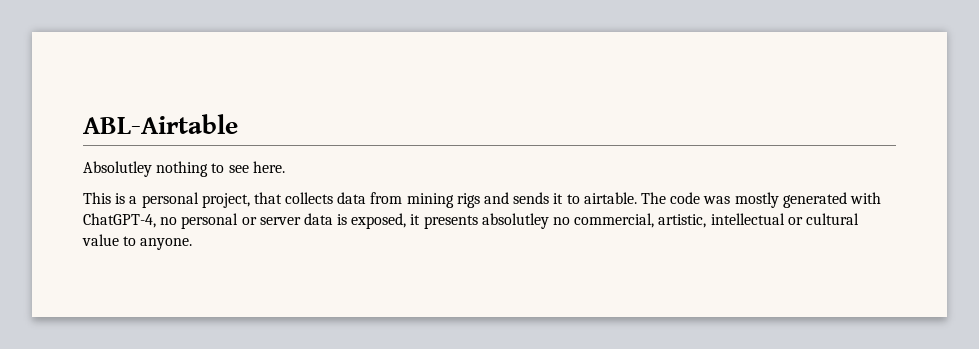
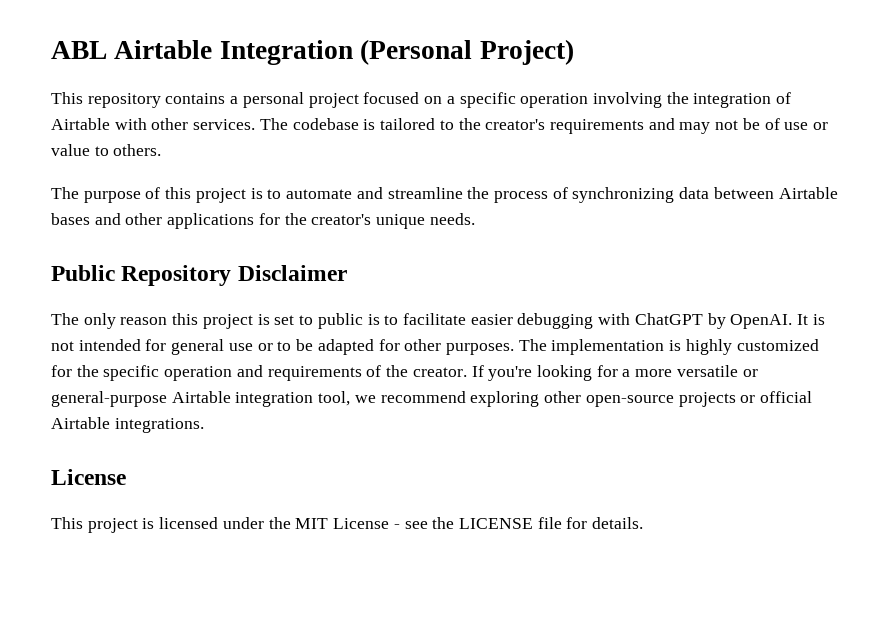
[83,114,238,134] [83,161,285,177] [83,192,881,208] [83,213,859,229] [82,234,193,250] ABL-Airtable // Absolutley nothing to see here. // This is a personal project, that collects data from mining rigs and sends it to airtable. The code was mostly generated with ChatGPT-4, no personal or server data is exposed, it presents absolutley no commercial, artistic, intellectual or cultural value to anyone. -> [51,39,574,65] [51,92,792,108] [51,118,829,134] [51,144,162,156] [51,187,838,203] [51,213,475,229] [51,265,347,286] [51,313,825,329] [51,339,819,355] [51,365,758,381] [51,391,812,407] [51,417,204,433] [51,469,126,485] [51,517,644,533] ABL Airtable Integration (Personal Project) // This repository contains a personal project focused on a specific operation involving the integration of Airtable with other services. The codebase is tailored to the creator's requirements and may not be of use or value to others. // The purpose of this project is to automate and streamline the process of synchronizing data between Airtable bases and other applications for the creator's unique needs. // Public Repository Disclaimer // The only reason this project is set to public is to facilitate easier debugging with ChatGPT by OpenAI. It is not intended for general use or to be adapted for other purposes. The implementation is highly customized for the specific operation and requirements of the creator. If you're looking for a more versatile or general-purpose Airtable integration tool, we recommend exploring other open-source projects or official Airtable integrations. // License // This project is licensed under the MIT License - see the LICENSE file for details.

